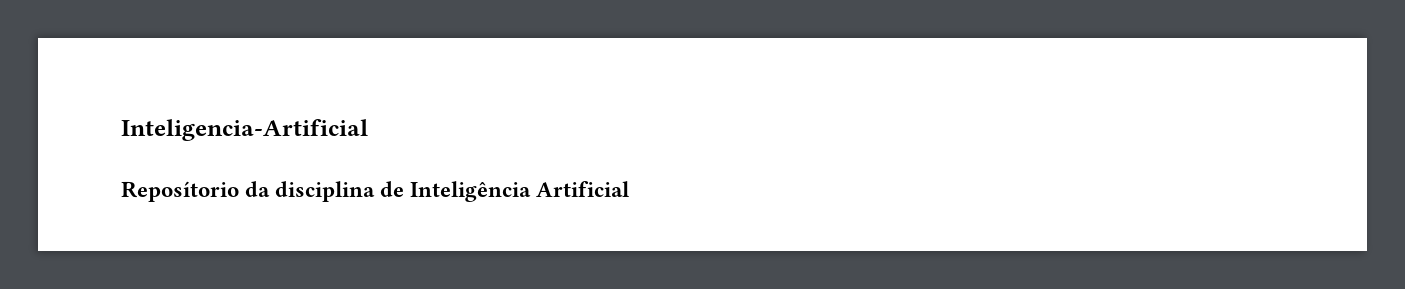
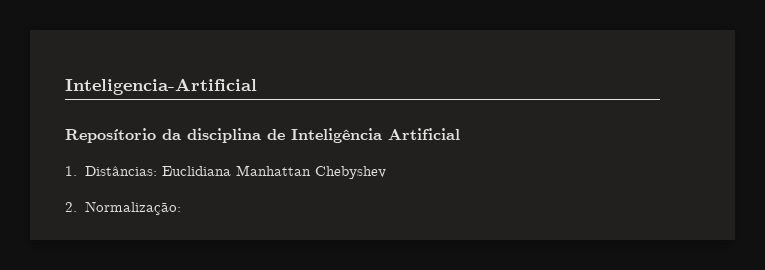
(631, 189) none -> [65,165,386,179] [65,201,181,215] // 1. Distâncias: Euclidiana Manhattan Chebyshev // 2. Normalização:

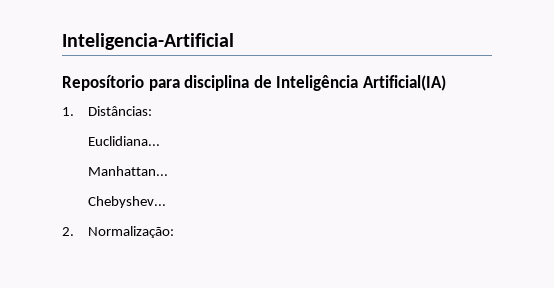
[162,129,181,140] da -> [148,79,180,91] para
[388,128,460,140] Artificial -> [362,75,446,91] Artificial(IA)
[161,165,386,179] Euclidiana Manhattan Chebyshev -> [87,136,160,146] [87,166,168,176] [87,196,166,208] // Euclidiana... // Manhattan... // Chebyshev...

